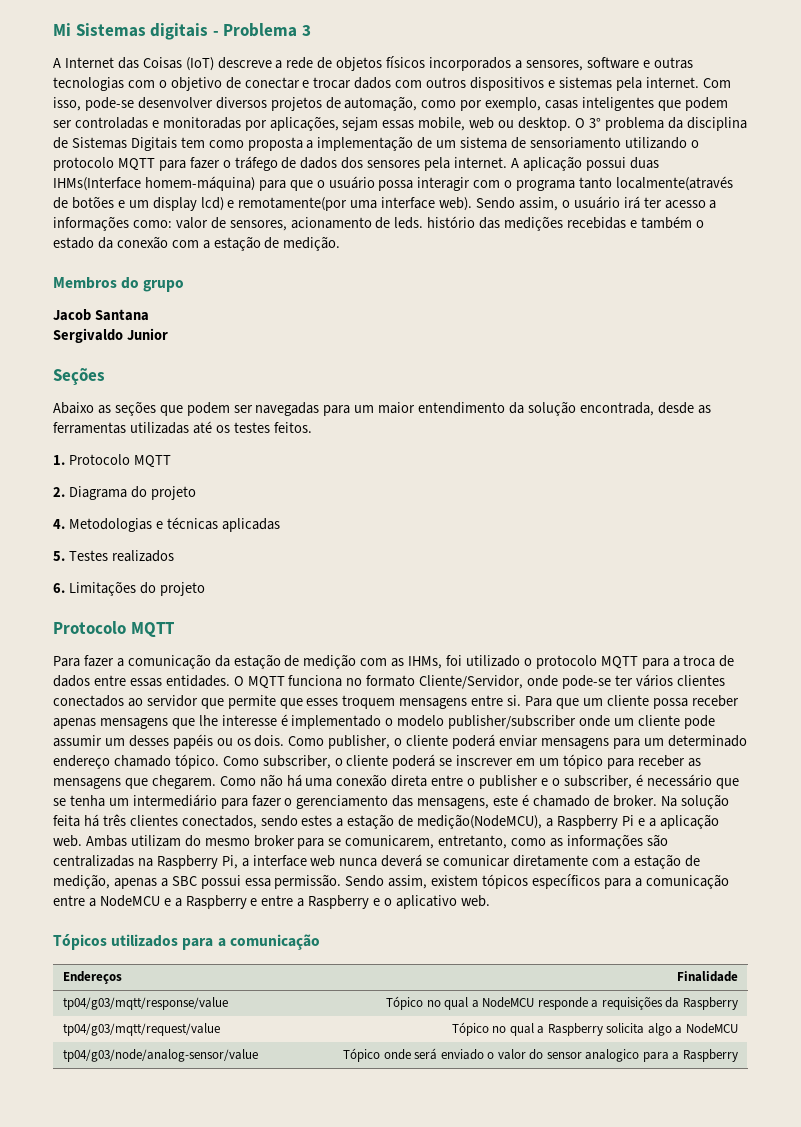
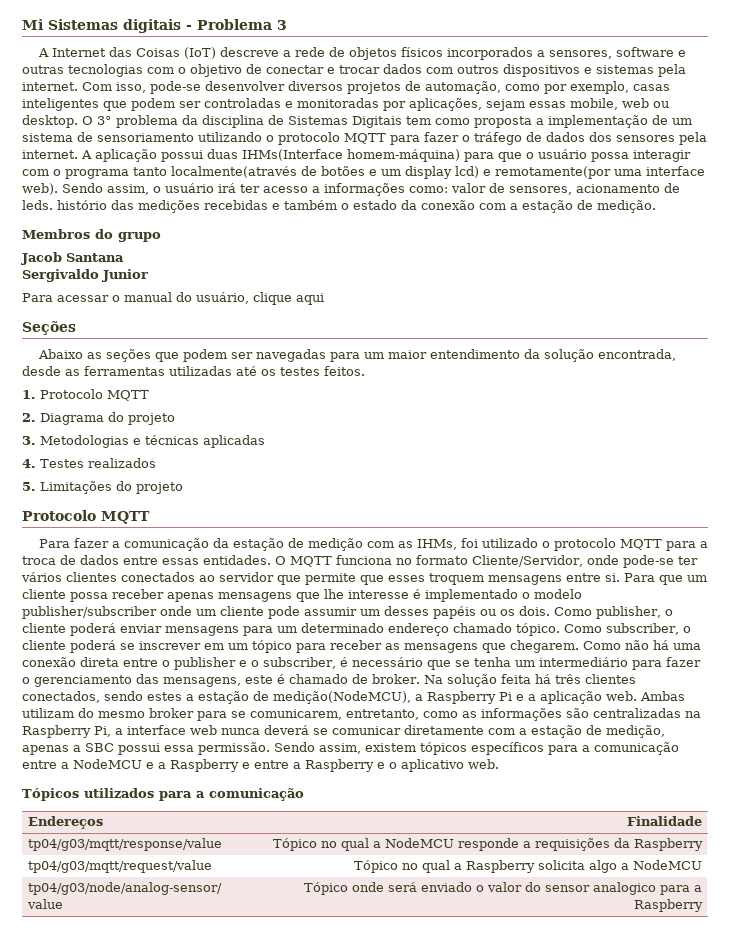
(168, 334) none -> [22,292,324,305] // Para acessar o manual do usuário, clique aqui
[53,519,65,529] 4. -> [22,436,36,445] 3.
[53,551,65,561] 5. -> [22,459,36,468] 4.
[53,583,65,593] 6. -> [22,482,36,491] 5.

